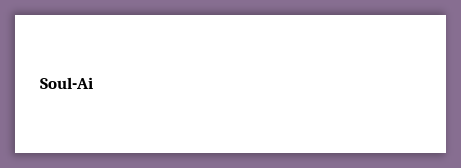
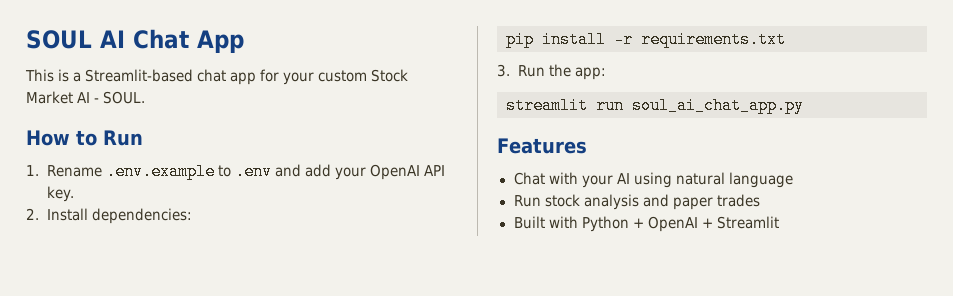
[40,77,93,89] Soul-Ai -> [26,29,244,53] [25,69,409,85] [26,91,146,104] [26,130,143,146] [26,163,445,180] [46,186,75,202] [26,208,192,224] [506,31,786,48] [497,64,606,80] [506,97,804,114] [497,138,587,154] [513,172,793,188] [513,194,760,210] [513,216,779,232] SOUL AI Chat App // This is a Streamlit-based chat app for your custom Stock Market AI - SOUL. // How to Run // 1. Rename .env.example to .env and add your OpenAI API key. // 2. Install dependencies: // pip install -r requirements.txt // 3. Run the app: // streamlit run soul_ai_chat_app.py // Features // Chat with your AI using natural language // Run stock analysis and paper trades // Built with Python + OpenAI + Streamlit

